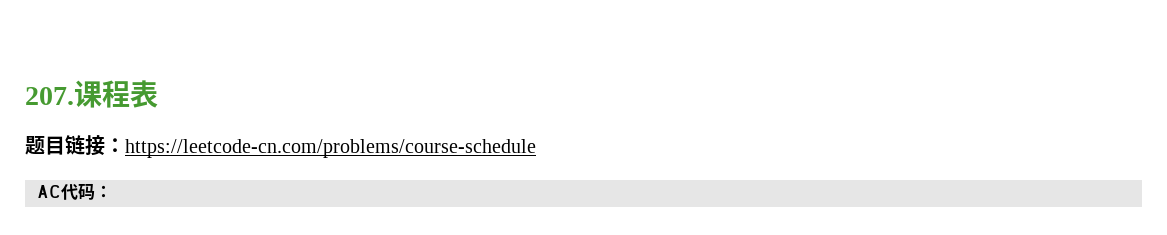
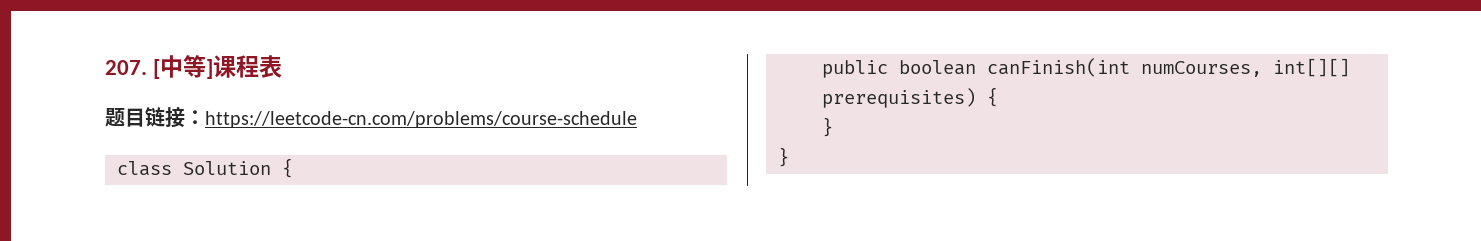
(74, 96) none -> [153,55,214,79] [中等]
[37,183,112,200] AC代码： -> [117,158,293,178] [822,58,1350,78] [822,87,998,108] [822,117,833,137] [778,147,789,167] class Solution { // public boolean canFinish(int numCourses, int[][] prerequisites) { // } // }

